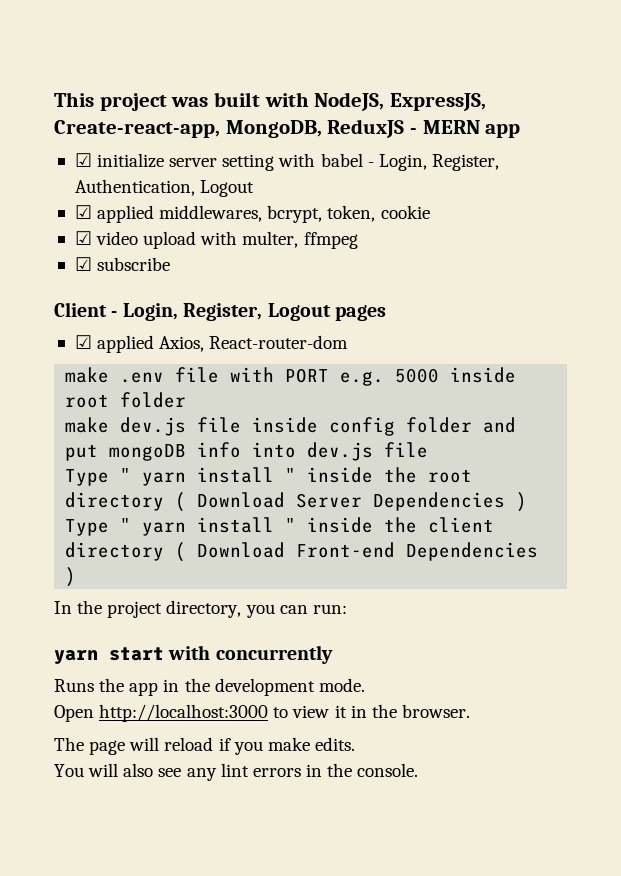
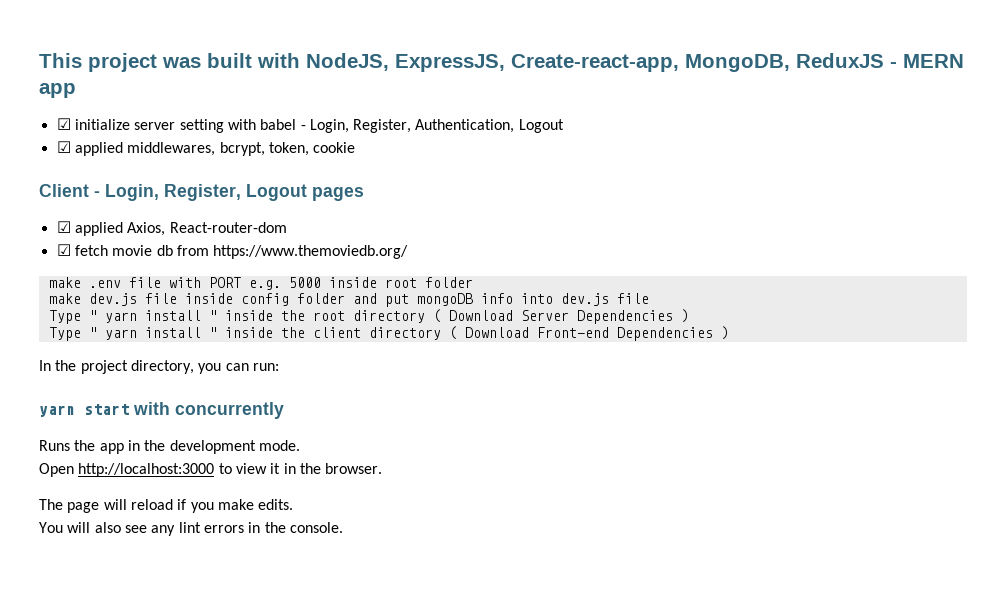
[74,231,358,249] [74,257,171,271] // ☑ video upload with multer, ffmpeg // ☑ subscribe -> (356, 147) none
(349, 342) none -> [56,244,409,259] // ☑ fetch movie db from https://www.themoviedb.org/

